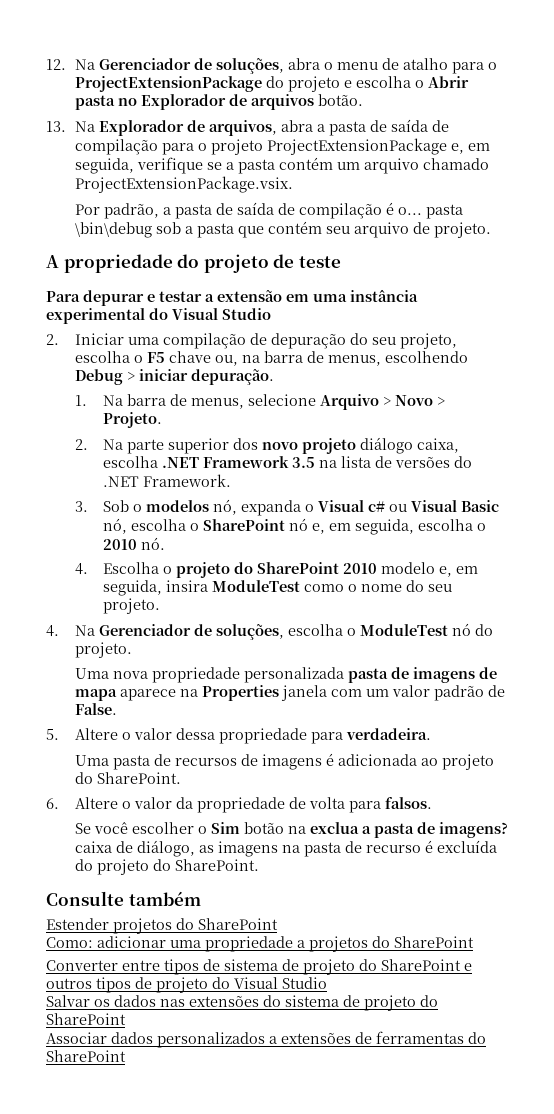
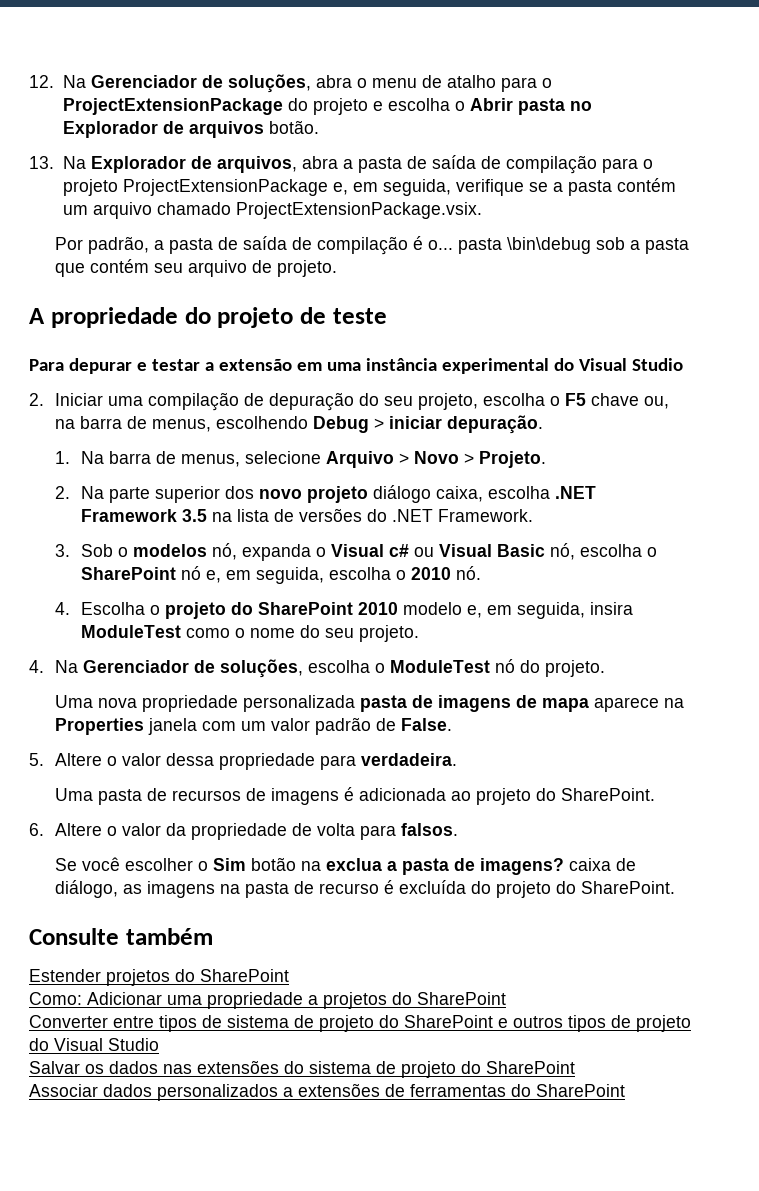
[97,936,166,948] adicionar -> [87,992,162,1005] Adicionar

